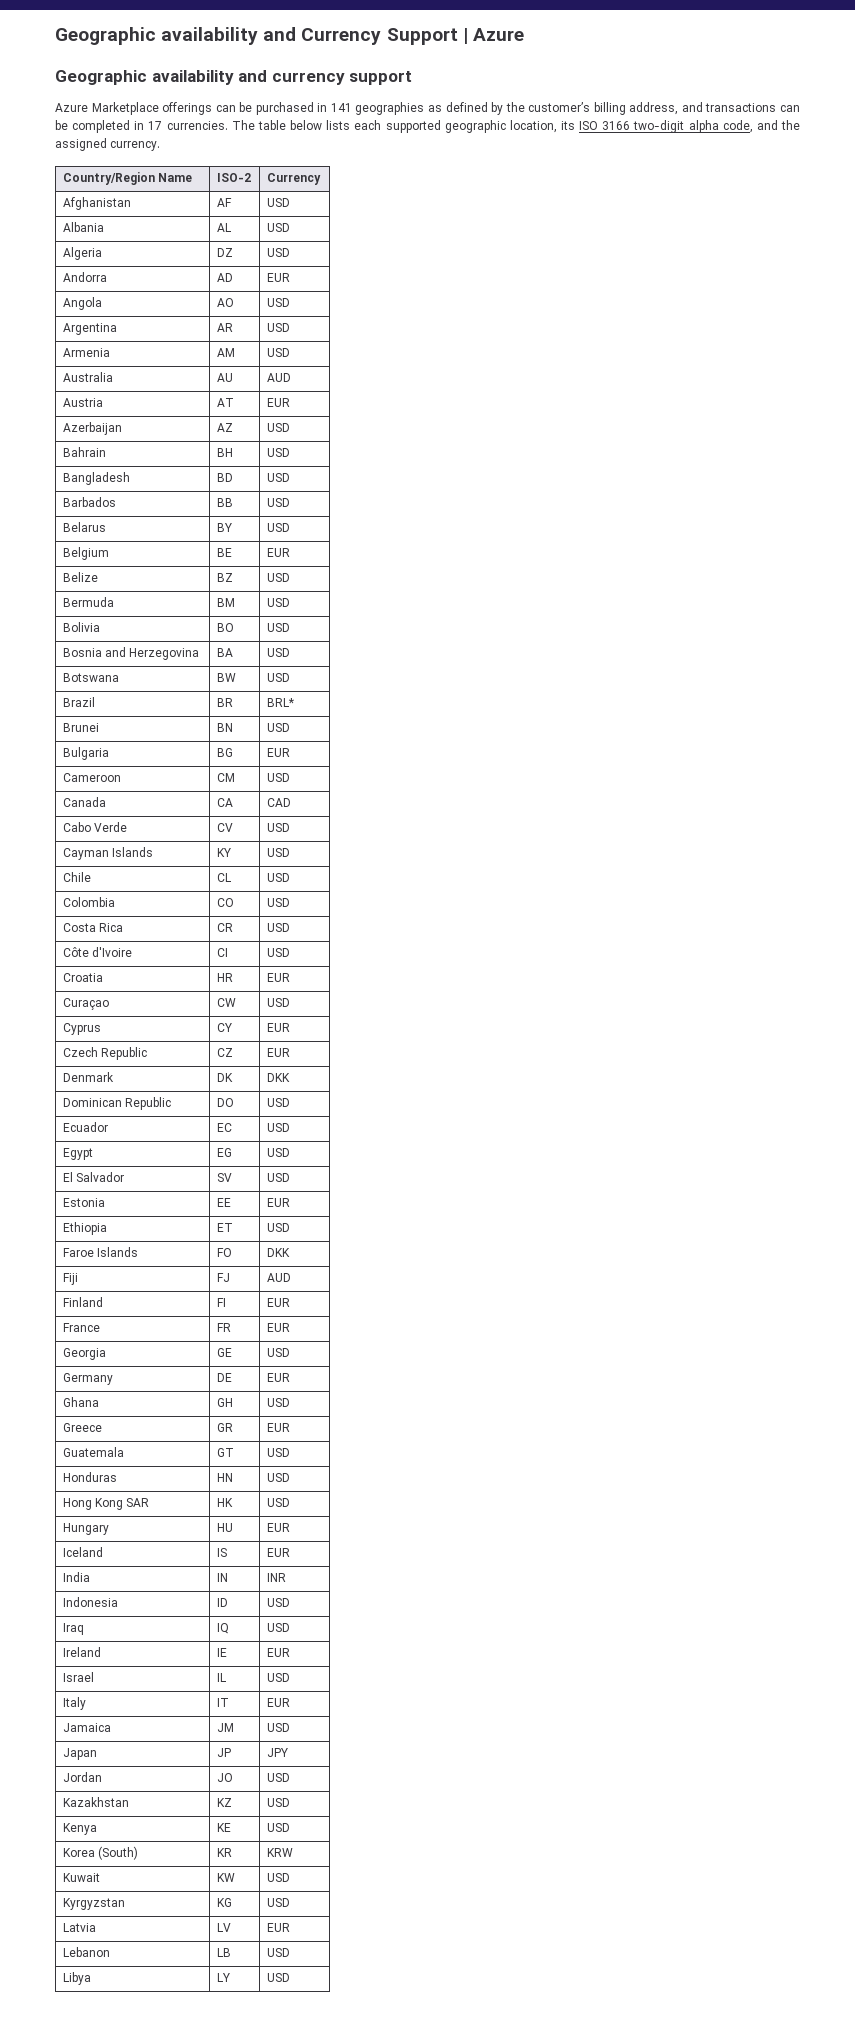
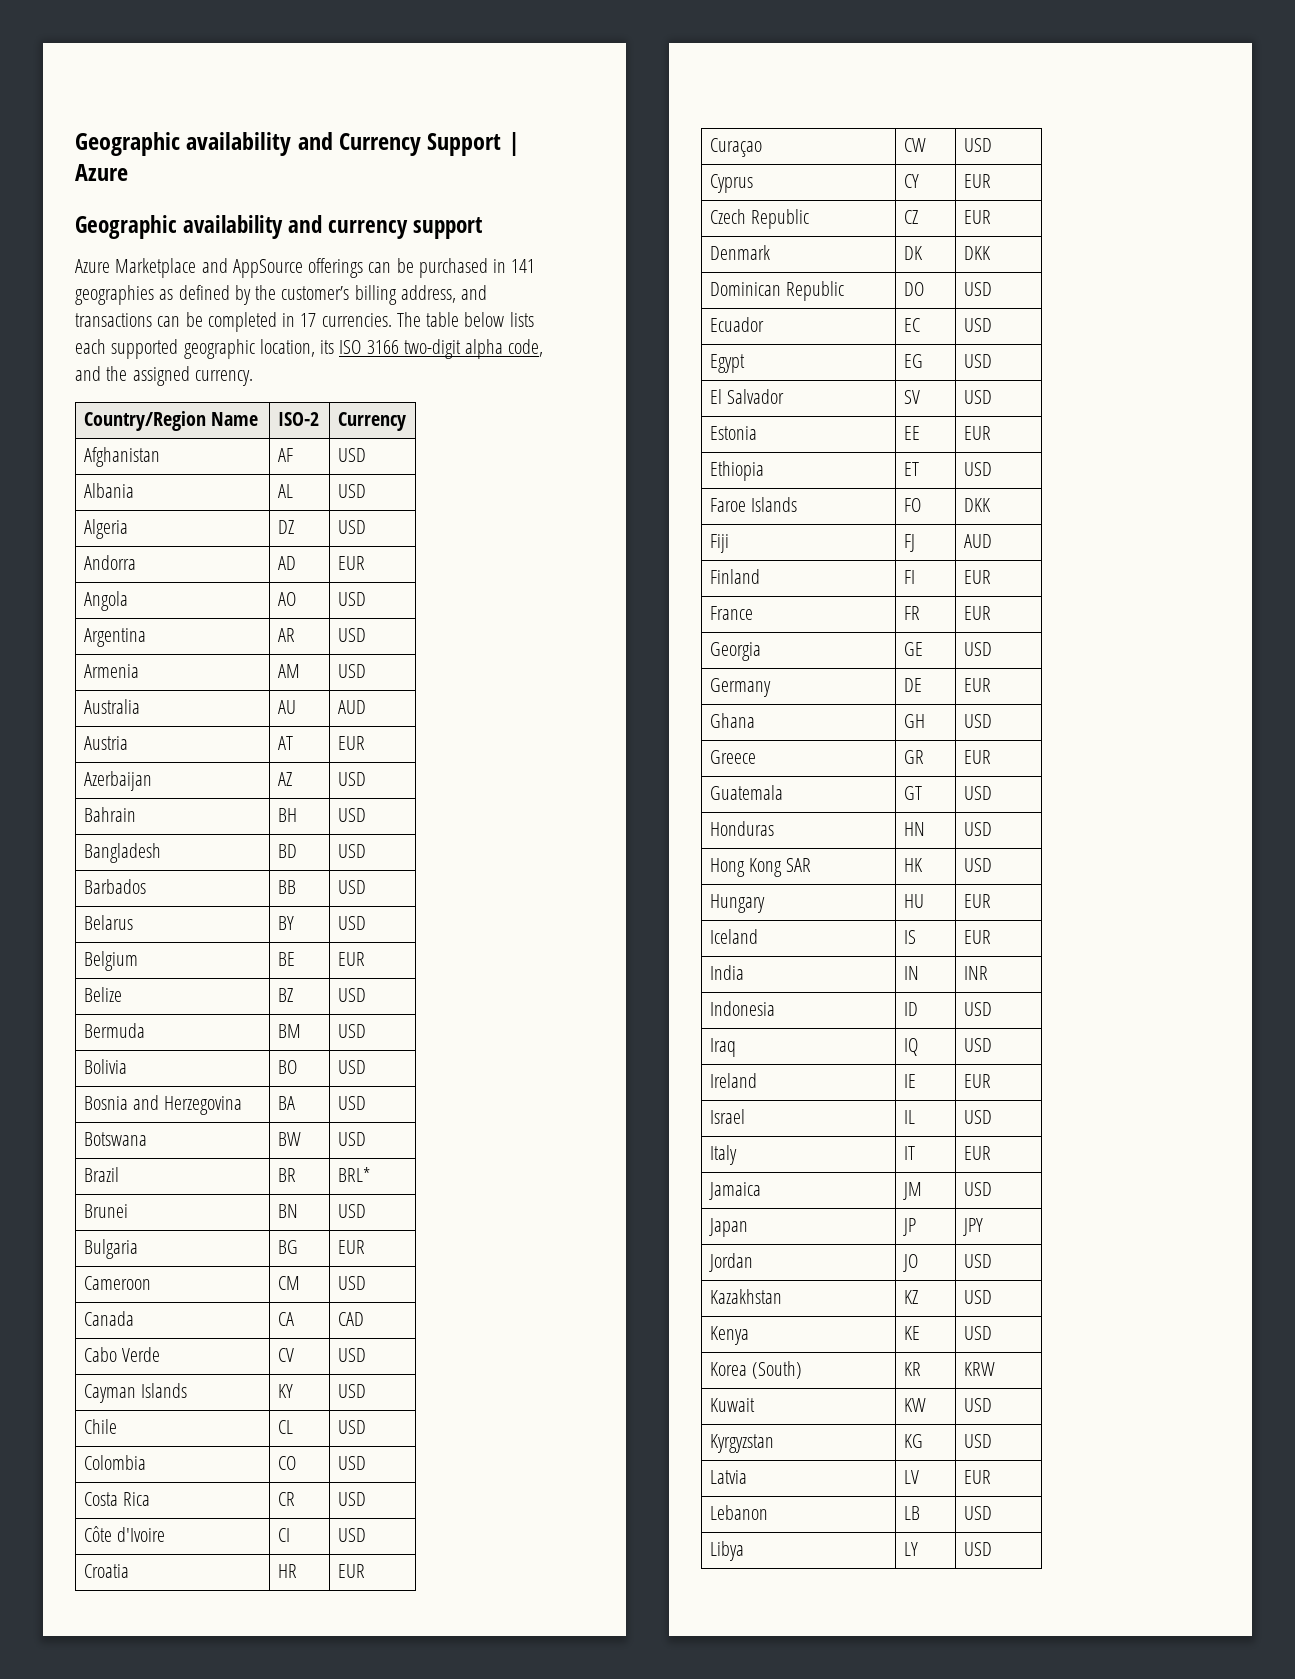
(159, 108) none -> [201,258,303,278] and AppSource

